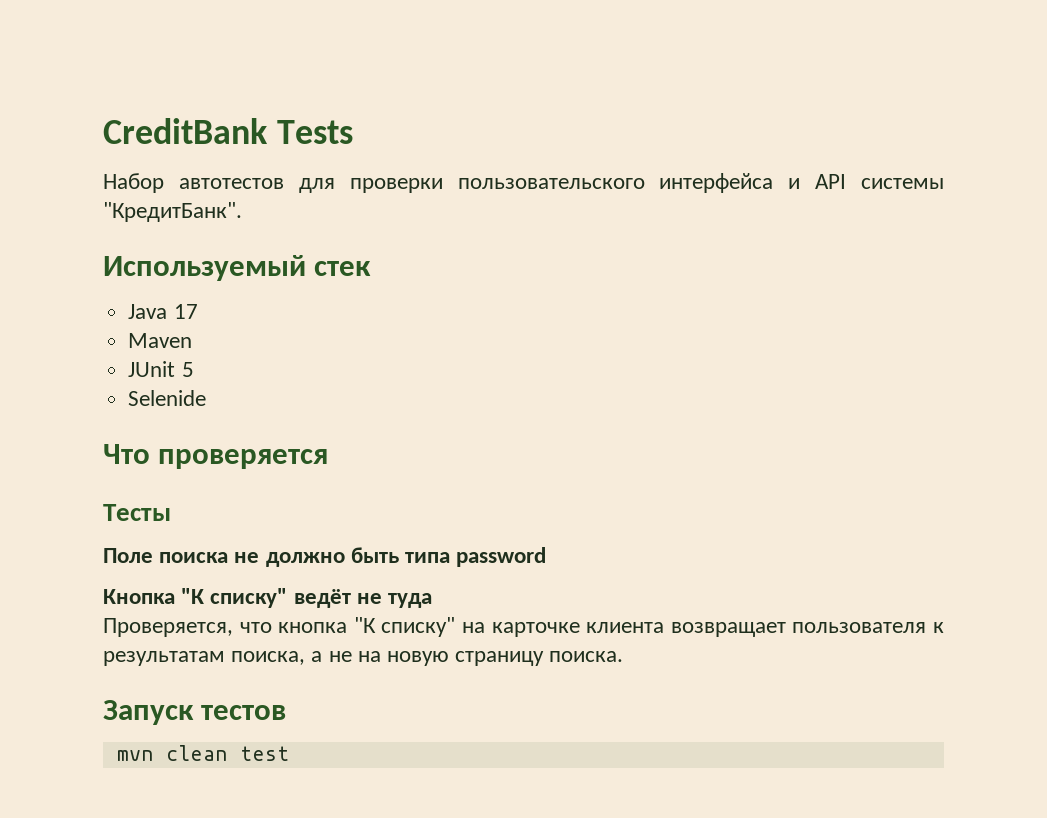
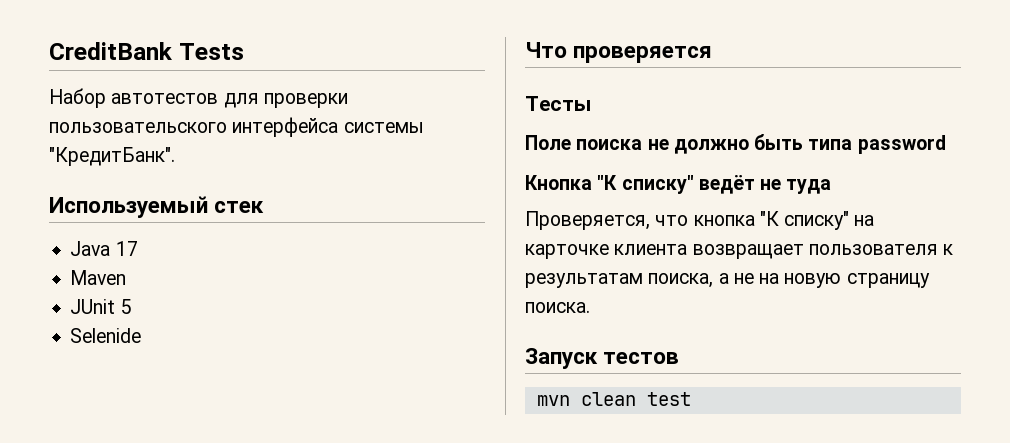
[788,174,847,189] и API -> (339, 127) none

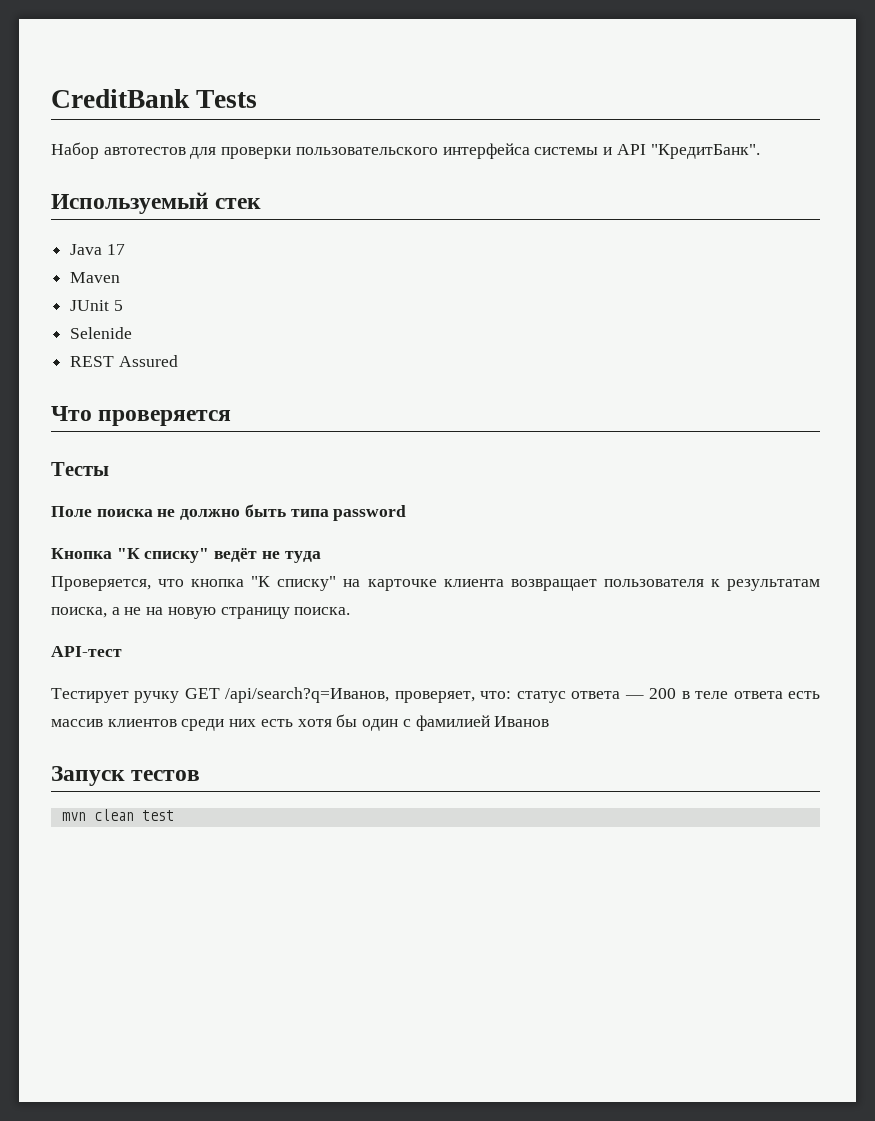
(424, 127) none -> [603,144,646,155] и API
(142, 335) none -> [70,355,178,367] // REST Assured
(590, 307) none -> [51,646,122,657] [51,687,820,703] [51,714,550,731] // API-тест // Тестирует ручку GET /api/search?q=Иванов, проверяет, что: статус ответа — 200 в теле ответа есть массив клиентов среди них есть хотя бы один с фамилией Иванов

